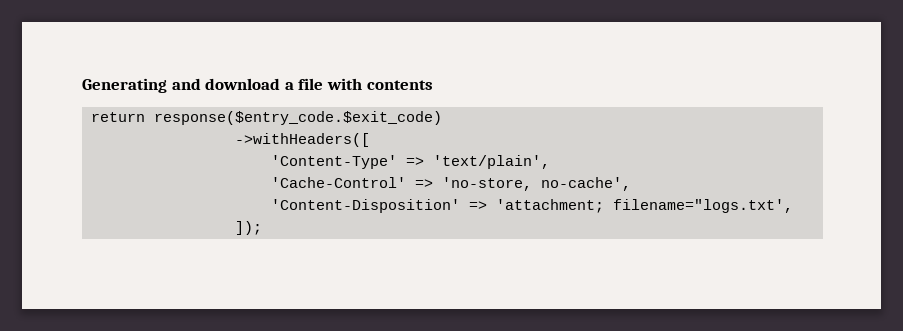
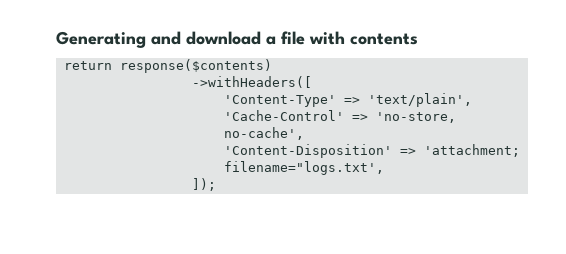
[153,111,442,125] response($entry_code.$exit_code) -> [119,59,272,73] response($contents)

